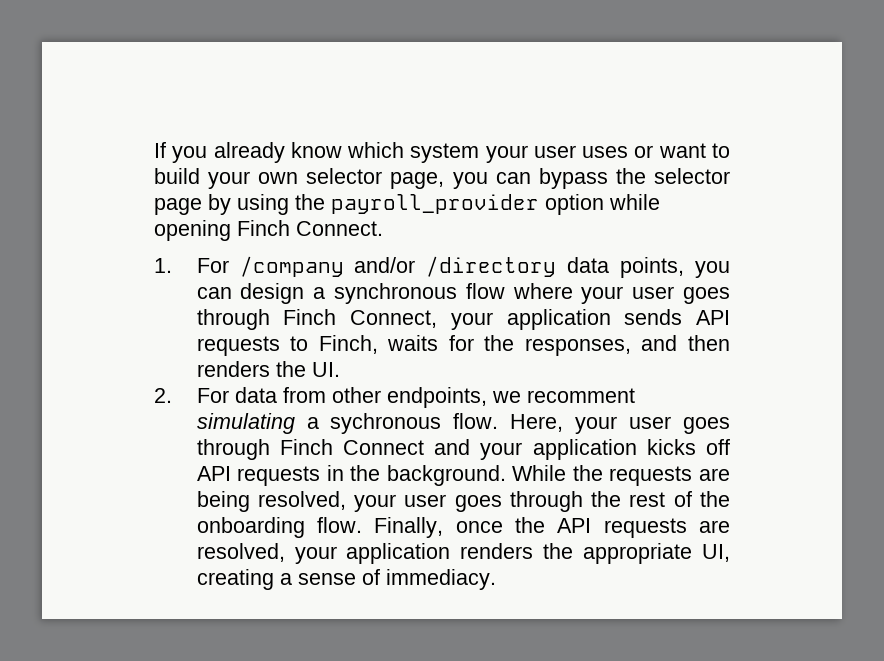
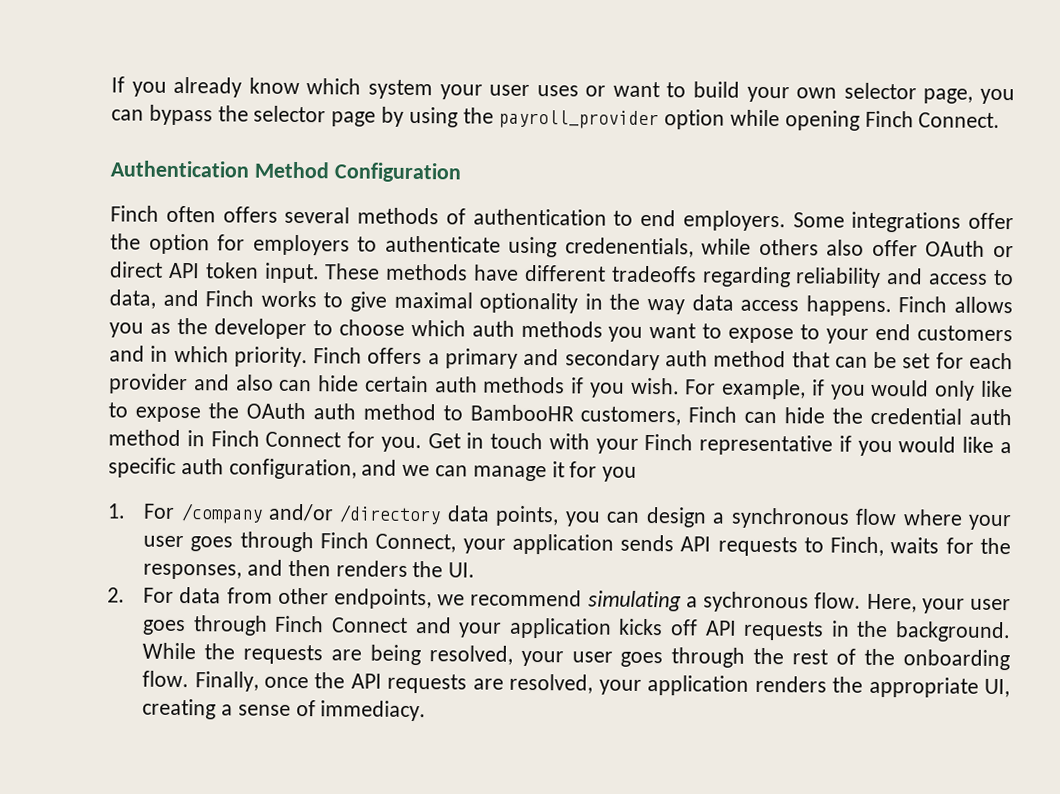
(383, 228) none -> [110,160,461,183] [110,205,1014,233] [110,233,1015,258] [110,261,1014,288] [109,289,1014,317] [109,317,1013,344] [109,345,1013,371] [109,373,1013,401] [108,402,1013,426] [108,429,1012,457] [108,457,638,482] // Authentication Method Configuration // Finch often offers several methods of authentication to end employers. Some integrations offer the option for employers to authenticate using credenentials, while others also offer OAuth or direct API token input. These methods have different tradeoffs regarding reliability and access to data, and Finch works to give maximal optionality in the way data access happens. Finch allows you as the developer to choose which auth methods you want to expose to your end customers and in which priority. Finch offers a primary and secondary auth method that can be set for each provider and also can hide certain auth methods if you wish. For example, if you would only like to expose the OAuth auth method to BambooHR customers, Finch can hide the credential auth method in Finch Connect for you. Get in touch with your Finch representative if you would like a specific auth configuration, and we can manage it for you
[526,388,635,403] recomment -> [470,589,583,607] recommend

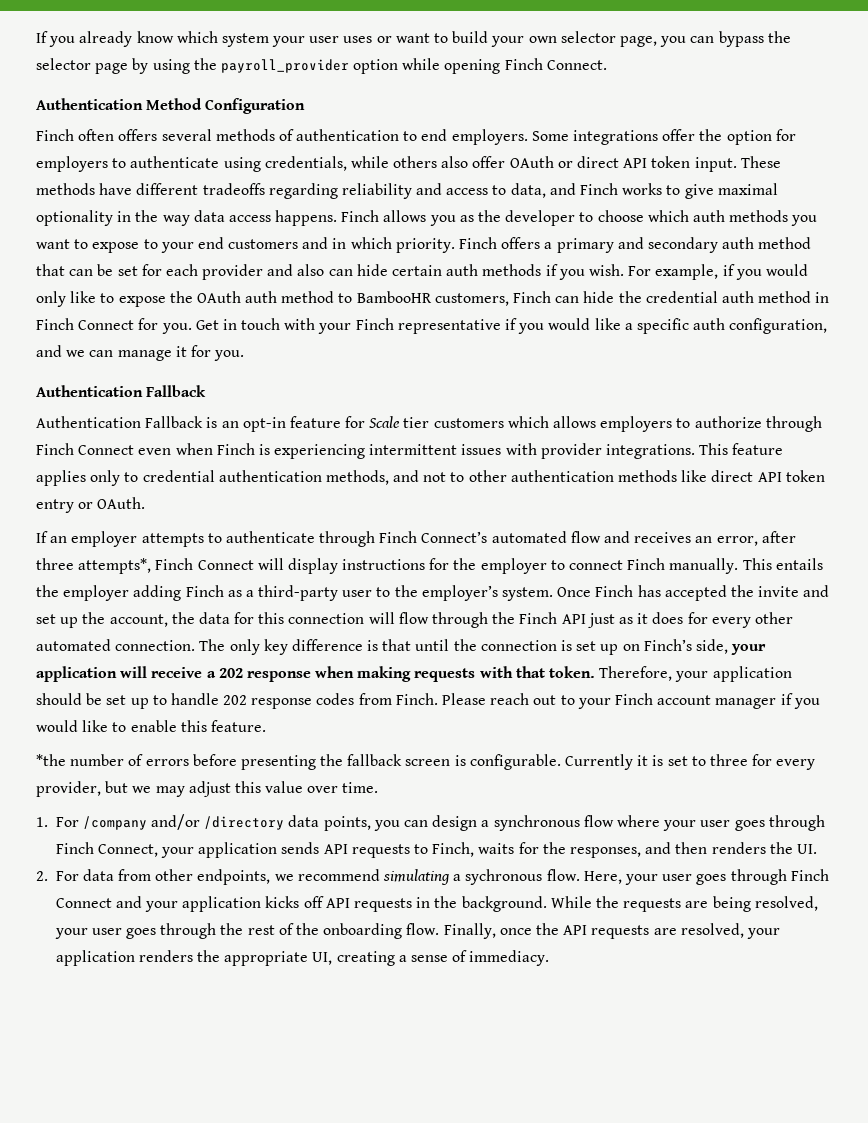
[564,237,694,258] credenentials, -> [264,156,347,171] credentials,
[602,466,638,482] you -> [214,350,245,361] [36,385,207,397] [36,416,822,432] [36,443,784,459] [36,470,825,486] [36,497,146,513] [36,531,796,547] [36,558,823,574] [36,585,830,601] [36,612,793,628] [36,639,767,655] [36,666,792,682] [36,693,820,709] [36,720,266,732] [36,754,816,770] [36,781,379,797] you. // Authentication Fallback // Authentication Fallback is an opt-in feature for Scale tier customers which allows employers to authorize through Finch Connect even when Finch is experiencing intermittent issues with provider integrations. This feature applies only to credential authentication methods, and not to other authentication methods like direct API token entry or OAuth. // If an employer attempts to authenticate through Finch Connect’s automated flow and receives an error, after three attempts*, Finch Connect will display instructions for the employer to connect Finch manually. This entails the employer adding Finch as a third-party user to the employer’s system. Once Finch has accepted the invite and set up the account, the data for this connection will flow through the Finch API just as it does for every other automated connection. The only key difference is that until the connection is set up on Finch’s side, your application will receive a 202 response when making requests with that token. Therefore, your application should be set up to handle 202 response codes from Finch. Please reach out to your Finch account manager if you would like to enable this feature. // *the number of errors before presenting the fallback screen is configurable. Currently it is set to three for every provider, but we may adjust this value over time.

